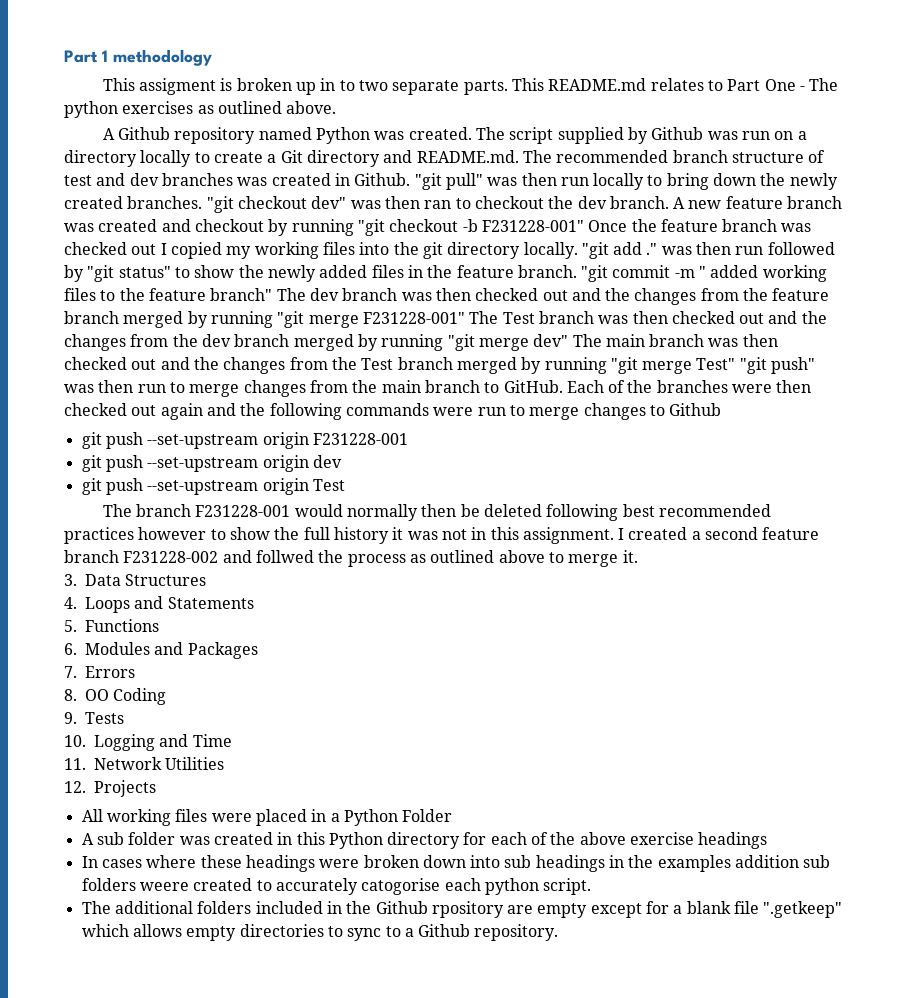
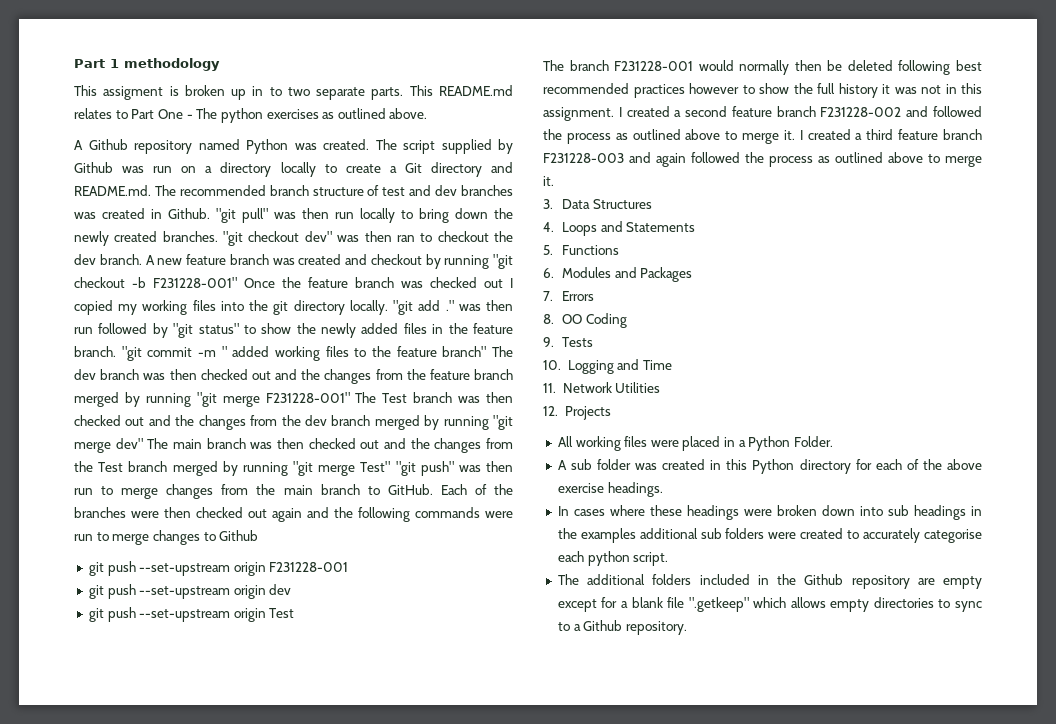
[255,550,314,563] follwed -> [933,106,982,117] [543,129,982,144] [543,152,740,167] followed the process as outlined above to merge it. I created a third feature branch F231228-003 and again followed
[402,809,453,822] Folder -> [794,436,834,447] Folder.
[698,832,768,849] headings -> [607,482,663,497] headings.
[735,855,800,868] addition -> [639,528,698,539] additional
[139,882,189,891] weere -> [768,532,797,539] were
[361,878,441,895] catogorise -> [924,529,982,543] categorise
[431,901,504,918] rpository -> [851,575,910,589] repository

